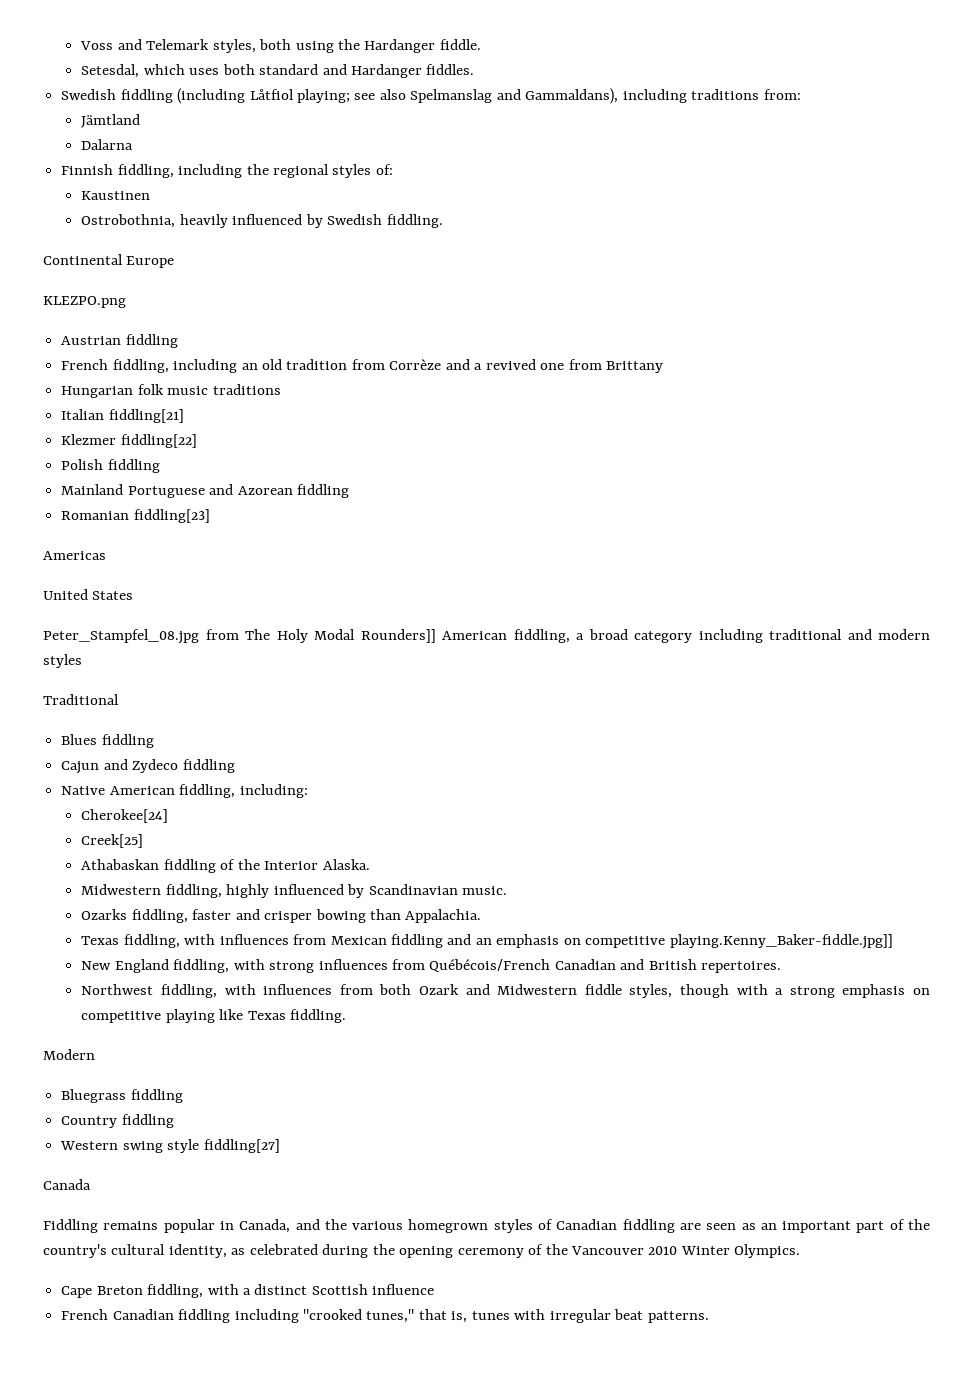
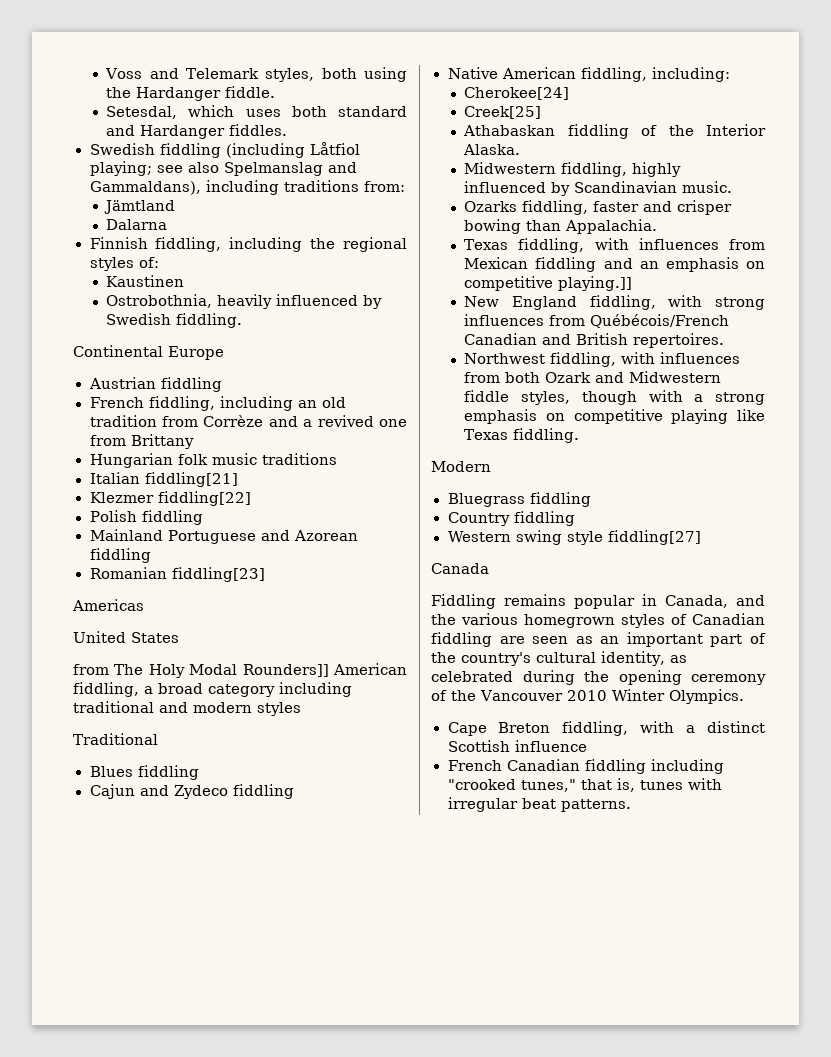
[43,296,126,308] // KLEZPO.png -> (224, 353) none
[43,629,199,644] Peter_Stampfel_08.jpg -> (179, 637) none
[669,934,893,949] playing.Kenny_Baker-fiddle.jpg]] -> [558,276,633,291] playing.]]

